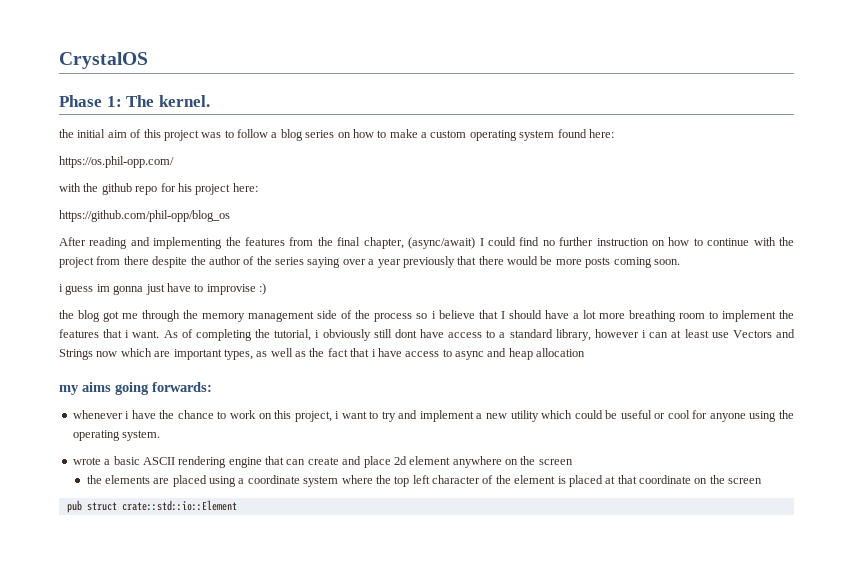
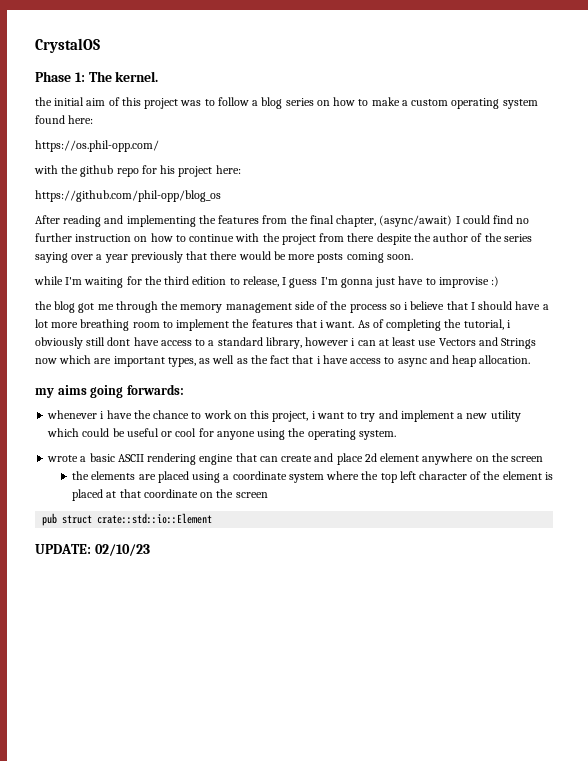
[59,284,110,295] i guess im -> [34,276,338,288] while I'm waiting for the third edition to release, I guess I'm
[536,348,586,357] allocation -> [479,355,531,364] allocation.
(237, 505) none -> [35,544,150,556] // UPDATE: 02/10/23

